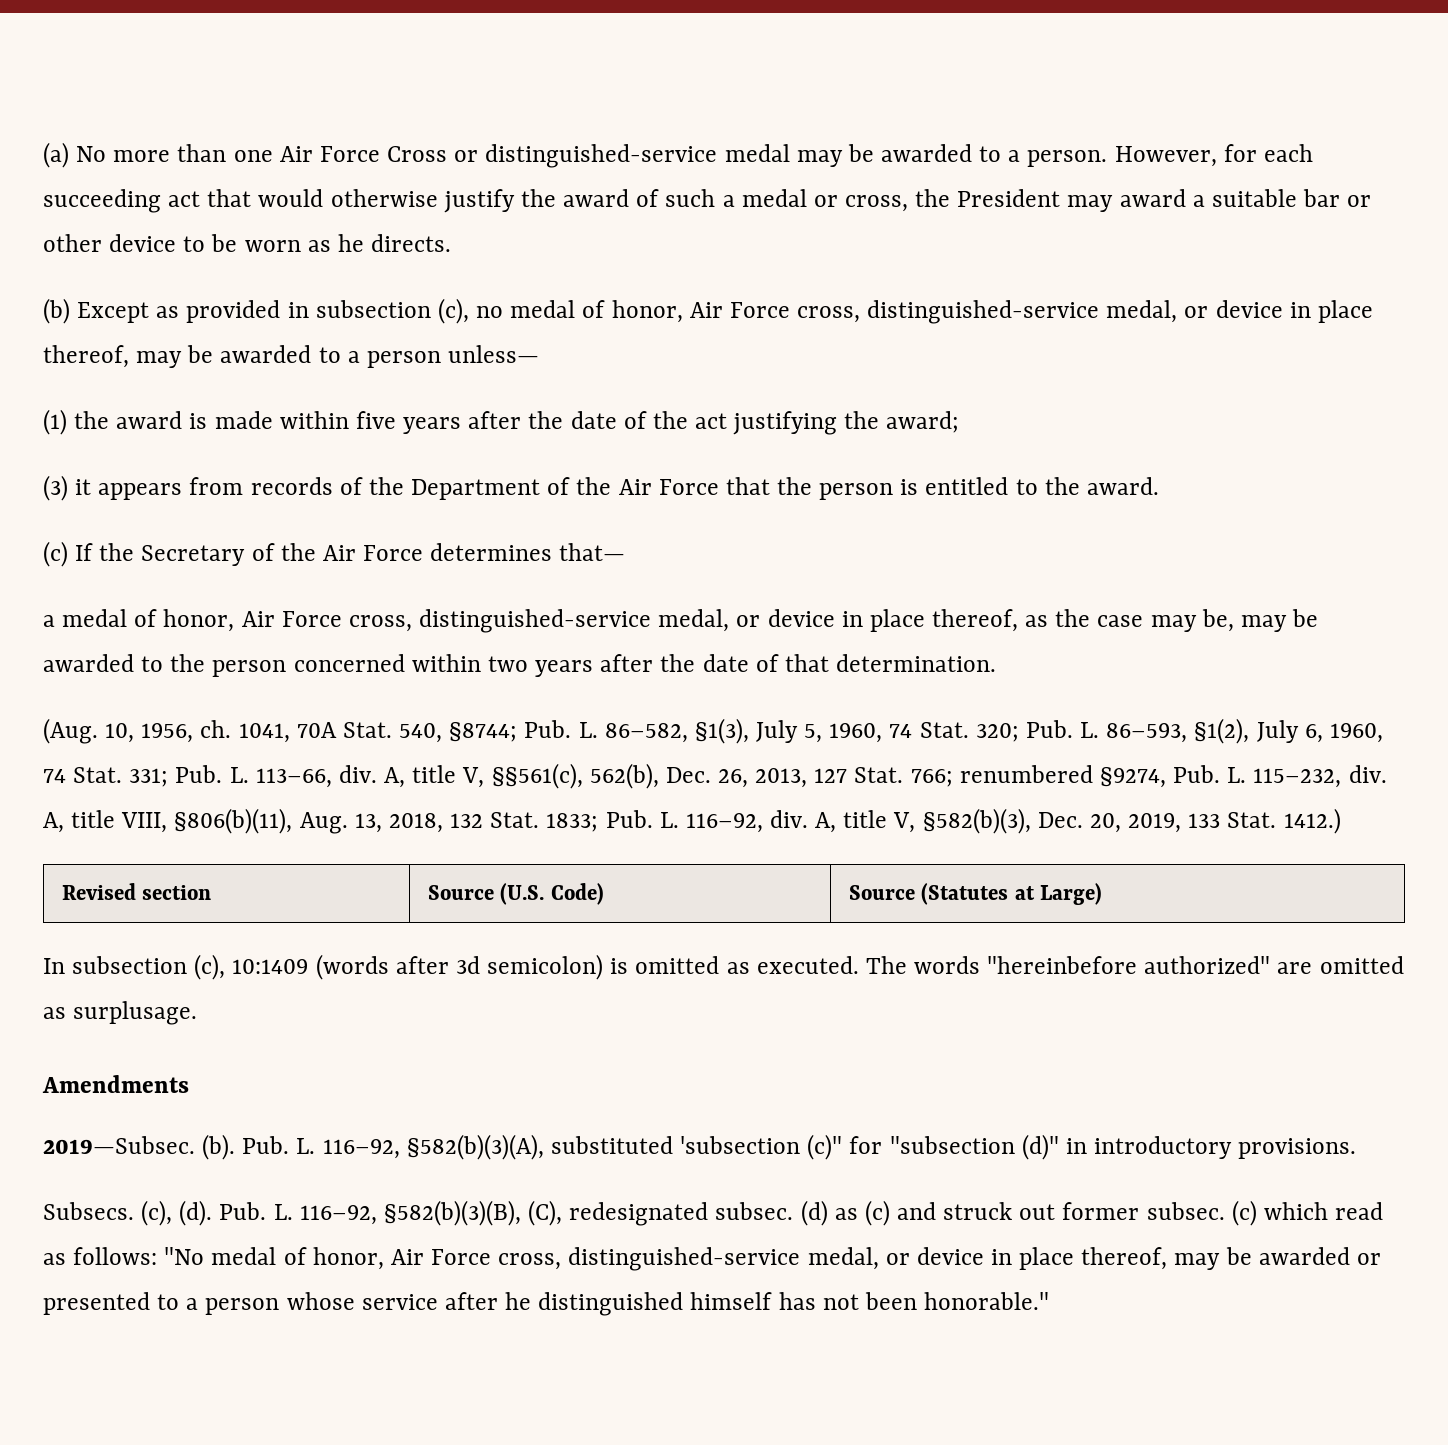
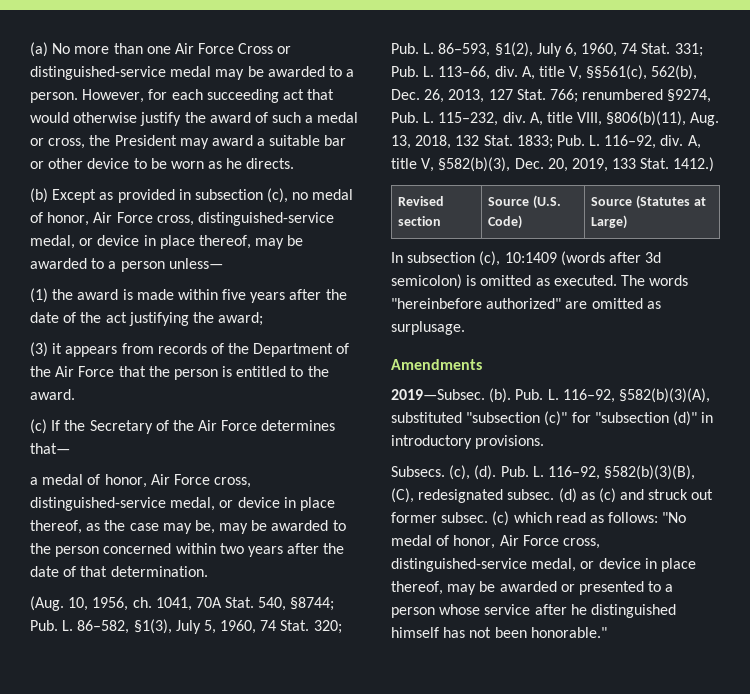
[680,1136,801,1154] 'subsection -> [466,412,541,423] "subsection

